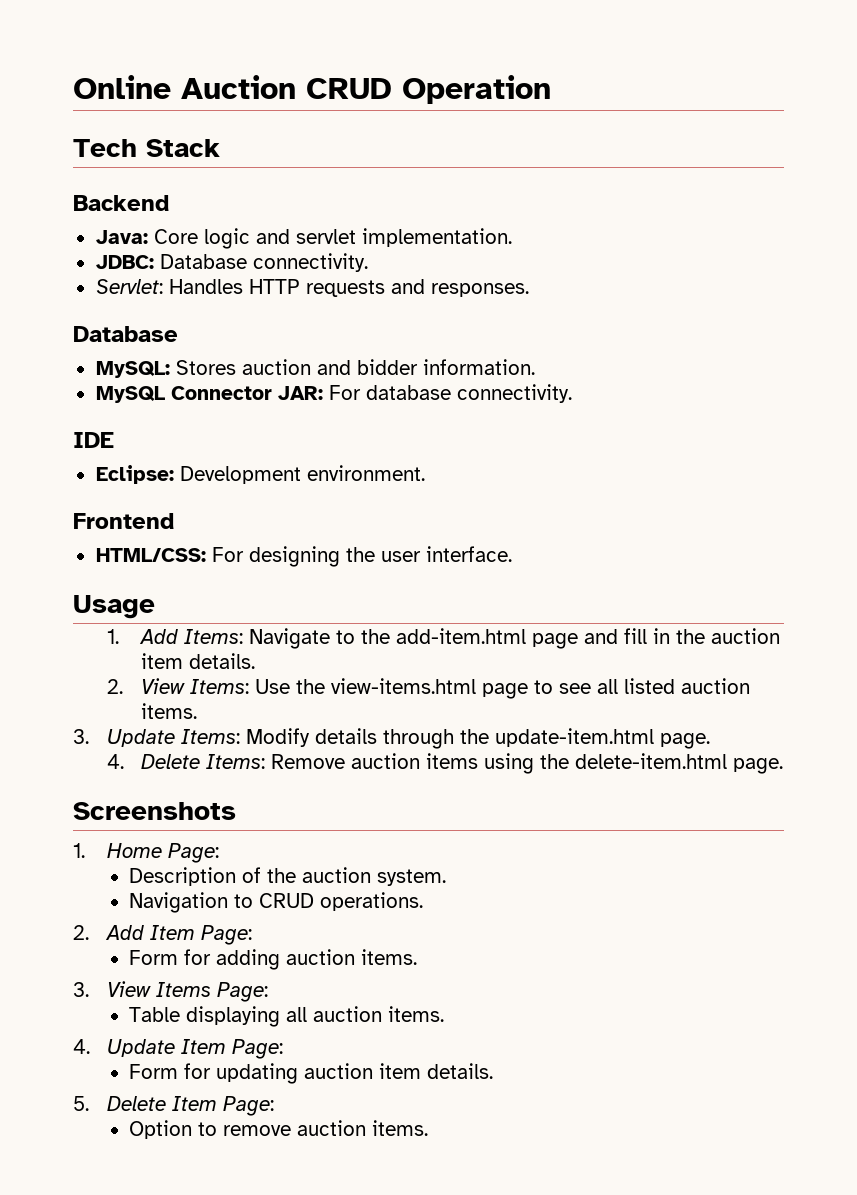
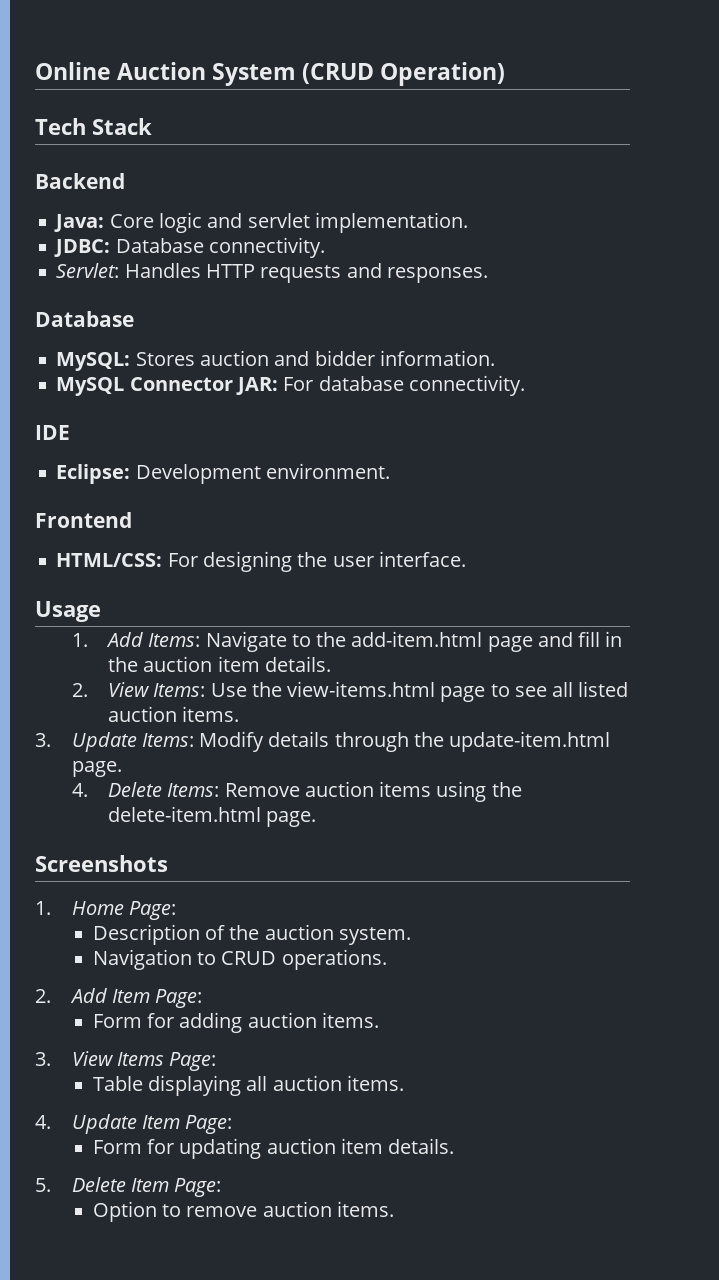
[306,75,551,104] CRUD Operation -> [212,62,506,86] System (CRUD Operation)

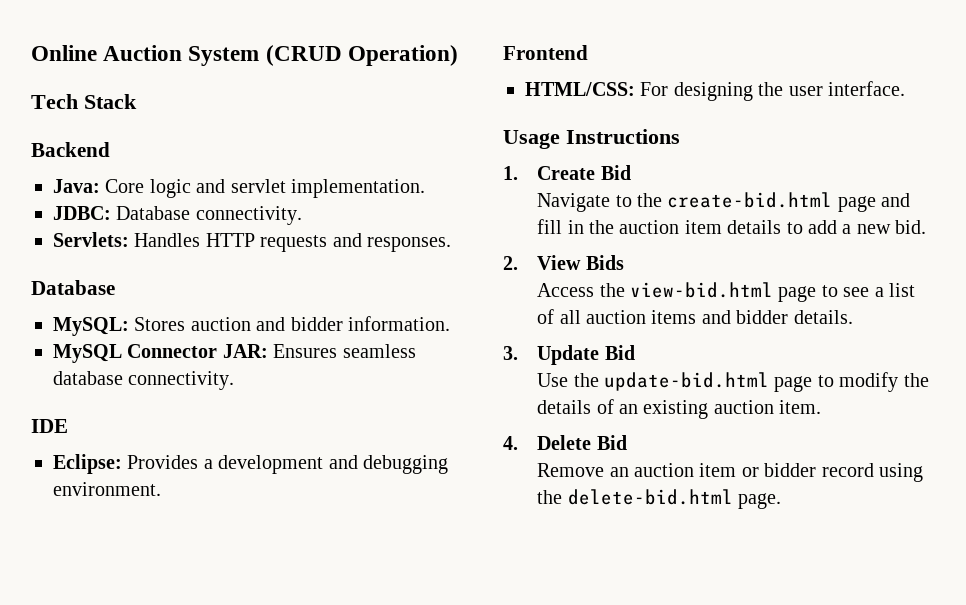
[56,263,120,278] Servlet: -> [53,232,129,247] Servlets:
[283,377,314,391] For -> [273,344,416,358] Ensures seamless
[135,464,261,484] Development -> [127,455,448,474] Provides a development and debugging
[71,632,201,647] // 1. Add Items: -> [566,129,680,144] [503,165,631,180] Instructions // 1. Create Bid //
[351,631,483,647] add-item.html -> [667,192,833,208] create-bid.html
[264,656,331,672] [71,682,206,697] details. // 2. View Items: -> [727,220,927,234] [503,255,624,270] [537,282,916,302] [537,309,853,324] [503,345,635,365] details to add a new bid. // 2. View Bids // Access the view-bid.html page to see a list of all auction items and bidder details. // 3. Update Bid //
[287,681,629,702] [108,706,240,722] [35,731,611,752] [71,761,122,777] [71,781,432,797] view-items.html page to see all listed auction items. // 3. Update Items: Modify details through the update-item.html page. // 4. Delete Items: Remove auction items -> [604,372,929,392] [537,399,822,419] [503,435,627,450] [537,463,874,477] update-bid.html page to modify the details of an existing auction item. // 4. Delete Bid // Remove an auction item or bidder record
[108,806,317,827] [35,855,168,872] [35,901,176,920] [92,924,412,945] [92,949,387,970] [35,988,203,1008] [92,1012,380,1033] [35,1051,217,1071] [92,1075,405,1096] [35,1114,233,1134] [92,1138,455,1159] [35,1177,222,1197] [92,1201,395,1222] delete-item.html page. // Screenshots // 1. Home Page: // Description of the auction system. // Navigation to CRUD operations. // 2. Add Item Page: // Form for adding auction items. // 3. View Items Page: // Table displaying all auction items. // 4. Update Item Page: // Form for updating auction item details. // 5. Delete Item Page: // Option to remove auction items. -> [567,489,782,509] delete-bid.html page.

